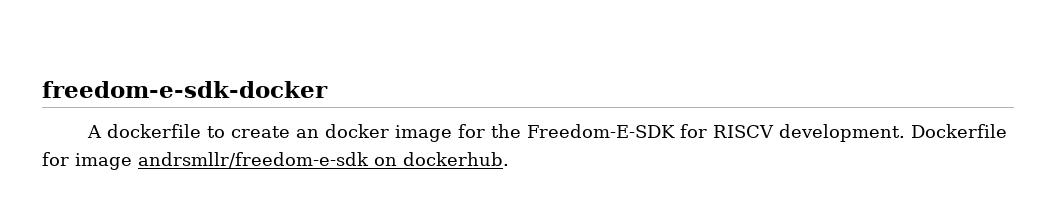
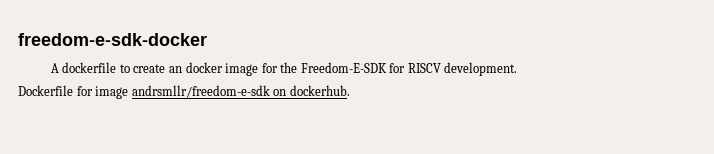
(905, 133) none -> (518, 69) //

